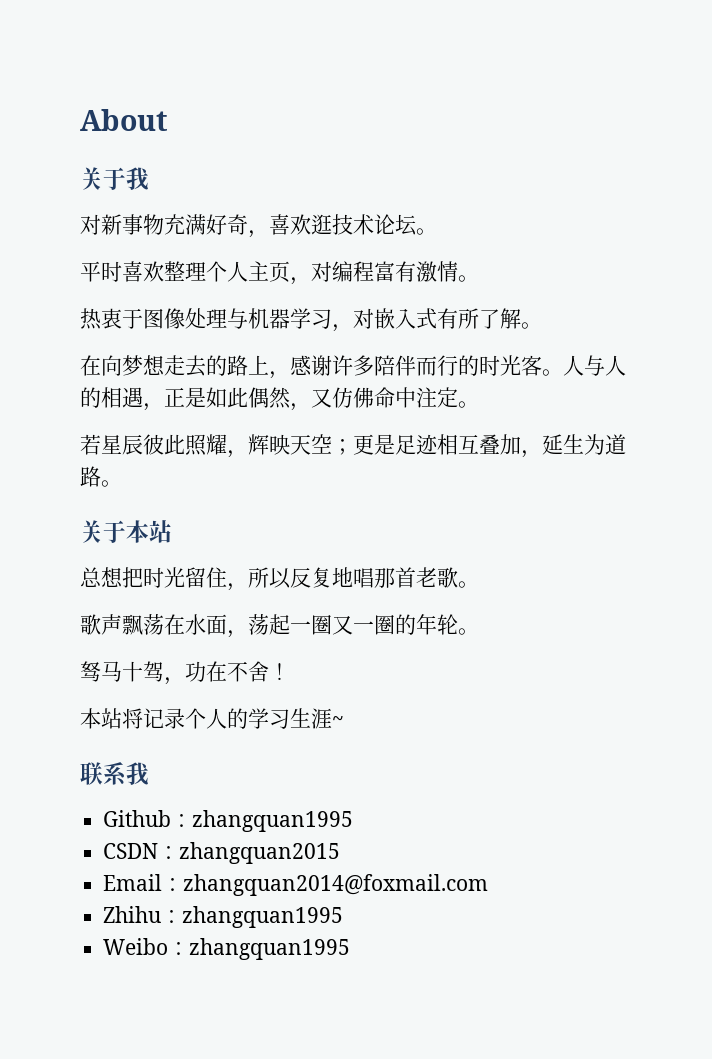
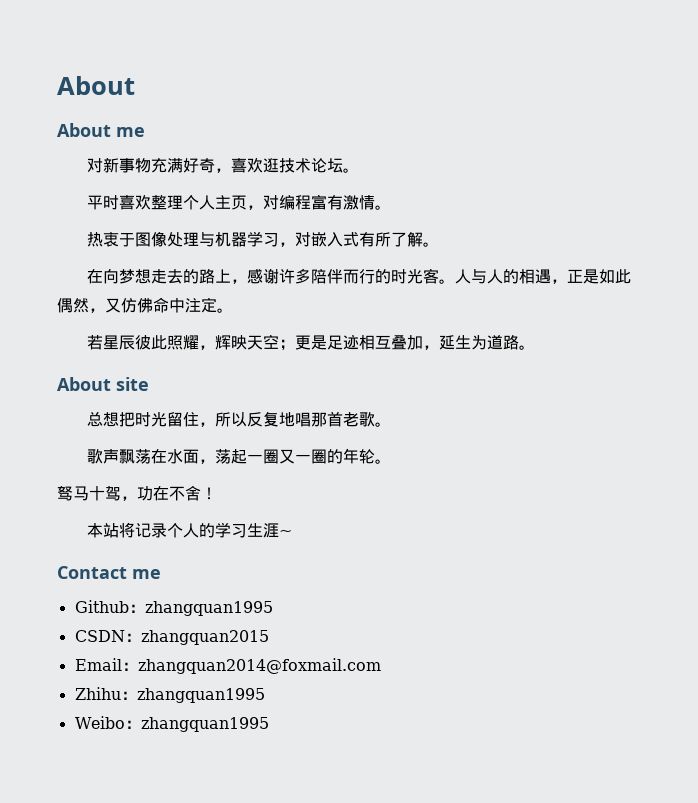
[80,167,149,191] 关于我 -> [57,123,145,137] About me
[80,520,172,543] 关于本站 -> [57,377,149,391] About site
[80,762,149,786] 联系我 -> [57,566,161,579] Contact me

